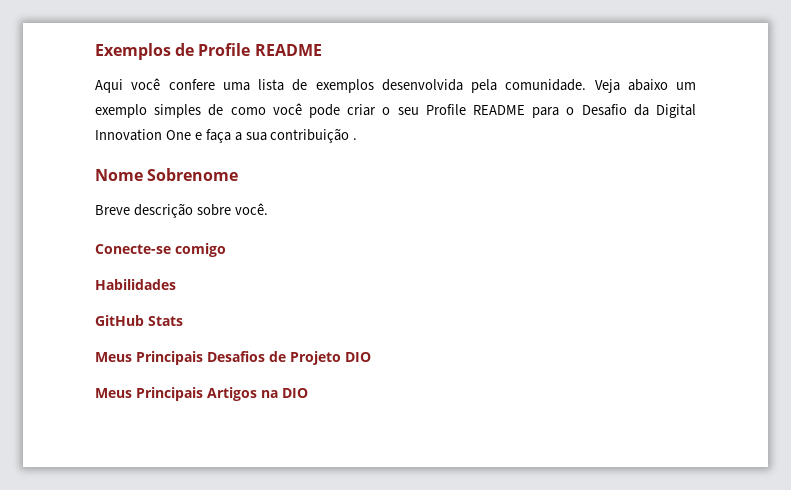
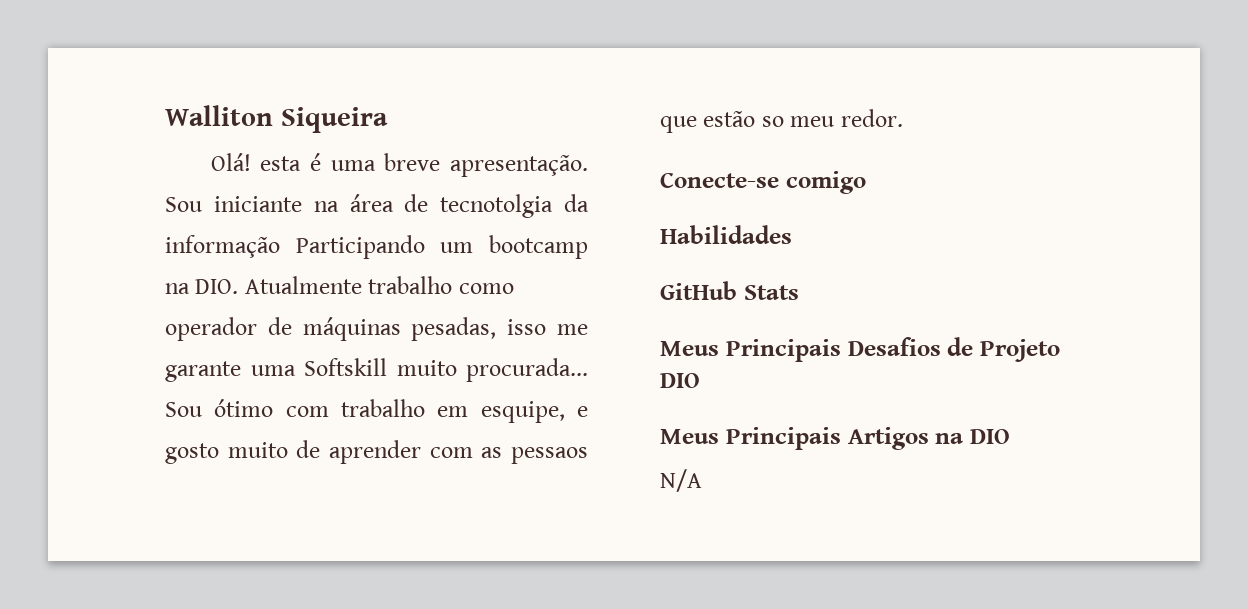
[95,43,322,60] [95,78,696,93] [95,103,696,118] [95,128,358,143] [95,168,239,181] [95,203,268,218] Exemplos de Profile README // Aqui você confere uma lista de exemplos desenvolvida pela comunidade. Veja abaixo um exemplo simples de como você pode criar o seu Profile README para o Desafio da Digital Innovation One e faça a sua contribuição . // Nome Sobrenome // Breve descrição sobre você. -> [165,105,388,133] [210,153,588,177] [165,194,589,218] [165,235,588,259] [165,276,514,294] [165,317,588,341] [165,358,588,382] [165,399,588,423] [165,440,588,464] [660,109,903,133] Walliton Siqueira // Olá! esta é uma breve apresentação. Sou iniciante na área de tecnotolgia da informação Participando um bootcamp na DIO. Atualmente trabalho como operador de máquinas pesadas, isso me garante uma Softskill muito procurada... Sou ótimo com trabalho em esquipe, e gosto muito de aprender com as pessaos que estão so meu redor.
(308, 393) none -> [660,469,702,492] // N/A

